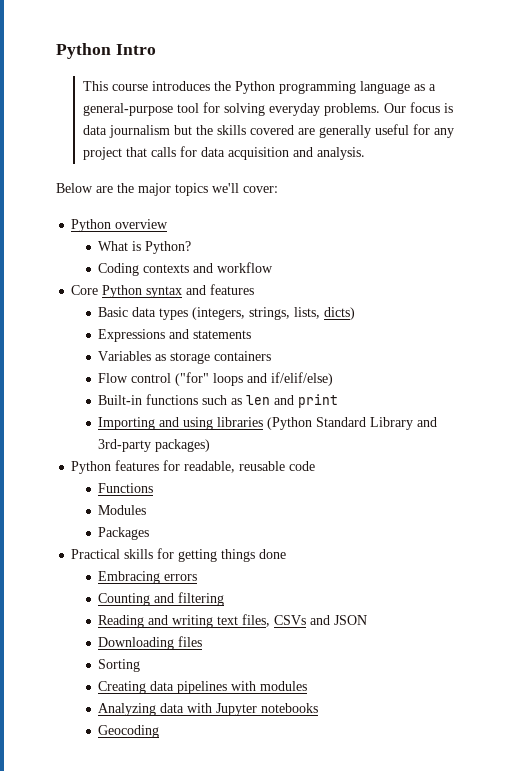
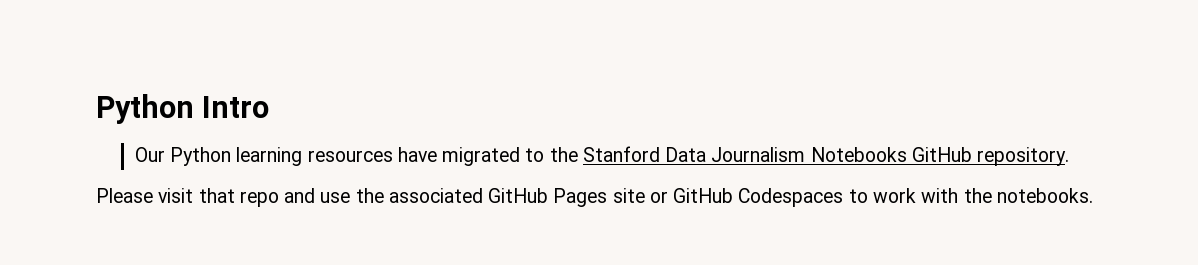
[82,81,436,94] [82,102,453,116] [82,124,454,138] [82,146,365,160] [56,183,278,196] [71,219,169,232] [98,241,192,254] [98,262,274,276] [71,284,255,298] [98,307,356,320] [98,329,252,342] [98,351,272,364] [98,372,334,386] [98,394,339,408] [98,417,438,430] [98,439,211,452] [71,460,316,474] [98,483,154,493] [98,505,147,515] [98,527,150,540] [71,548,287,562] [98,571,198,584] [98,592,225,606] [98,614,368,628] [98,636,203,650] [98,659,141,672] [98,681,308,694] [98,703,319,716] [98,725,160,738] This course introduces the Python programming language as a general-purpose tool for solving everyday problems. Our focus is data journalism but the skills covered are generally useful for any project that calls for data acquisition and analysis. // Below are the major topics we'll cover: // Python overview // What is Python? // Coding contexts and workflow // Core Python syntax and features // Basic data types (integers, strings, lists, dicts) // Expressions and statements // Variables as storage containers // Flow control ("for" loops and if/elif/else) // Built-in functions such as len and print // Importing and using libraries (Python Standard Library and 3rd-party packages) // Python features for readable, reusable code // Functions // Modules // Packages // Practical skills for getting things done // Embracing errors // Counting and filtering // Reading and writing text files, CSVs and JSON // Downloading files // Sorting // Creating data pipelines with modules // Analyzing data with Jupyter notebooks // Geocoding -> [134,146,1070,166] [96,188,1093,207] Our Python learning resources have migrated to the Stanford Data Journalism Notebooks GitHub repository. // Please visit that repo and use the associated GitHub Pages site or GitHub Codespaces to work with the notebooks.

